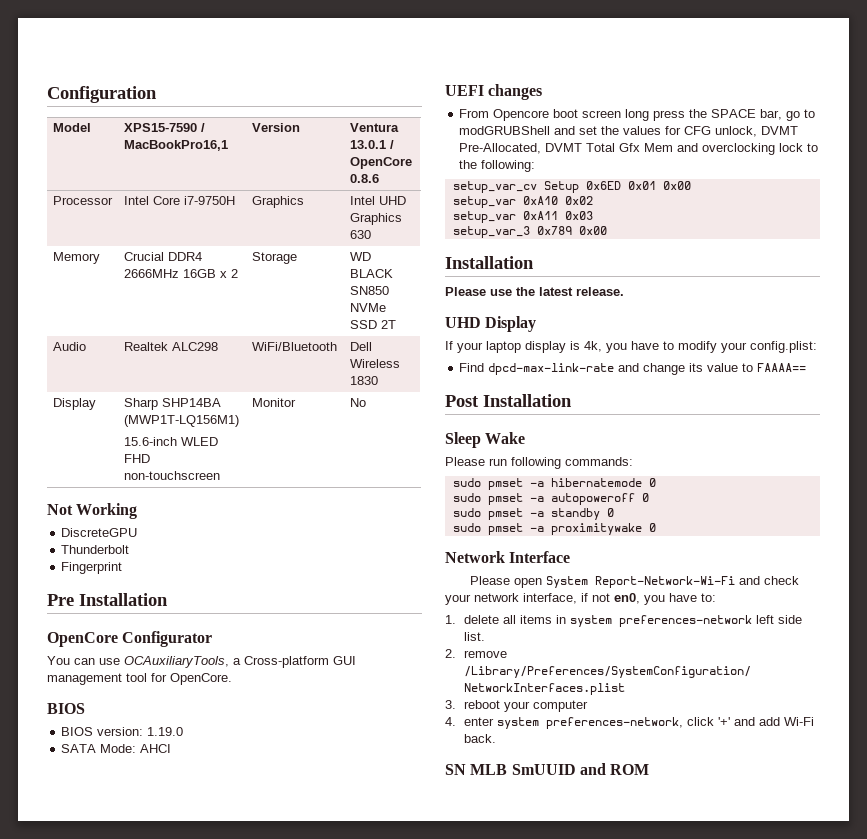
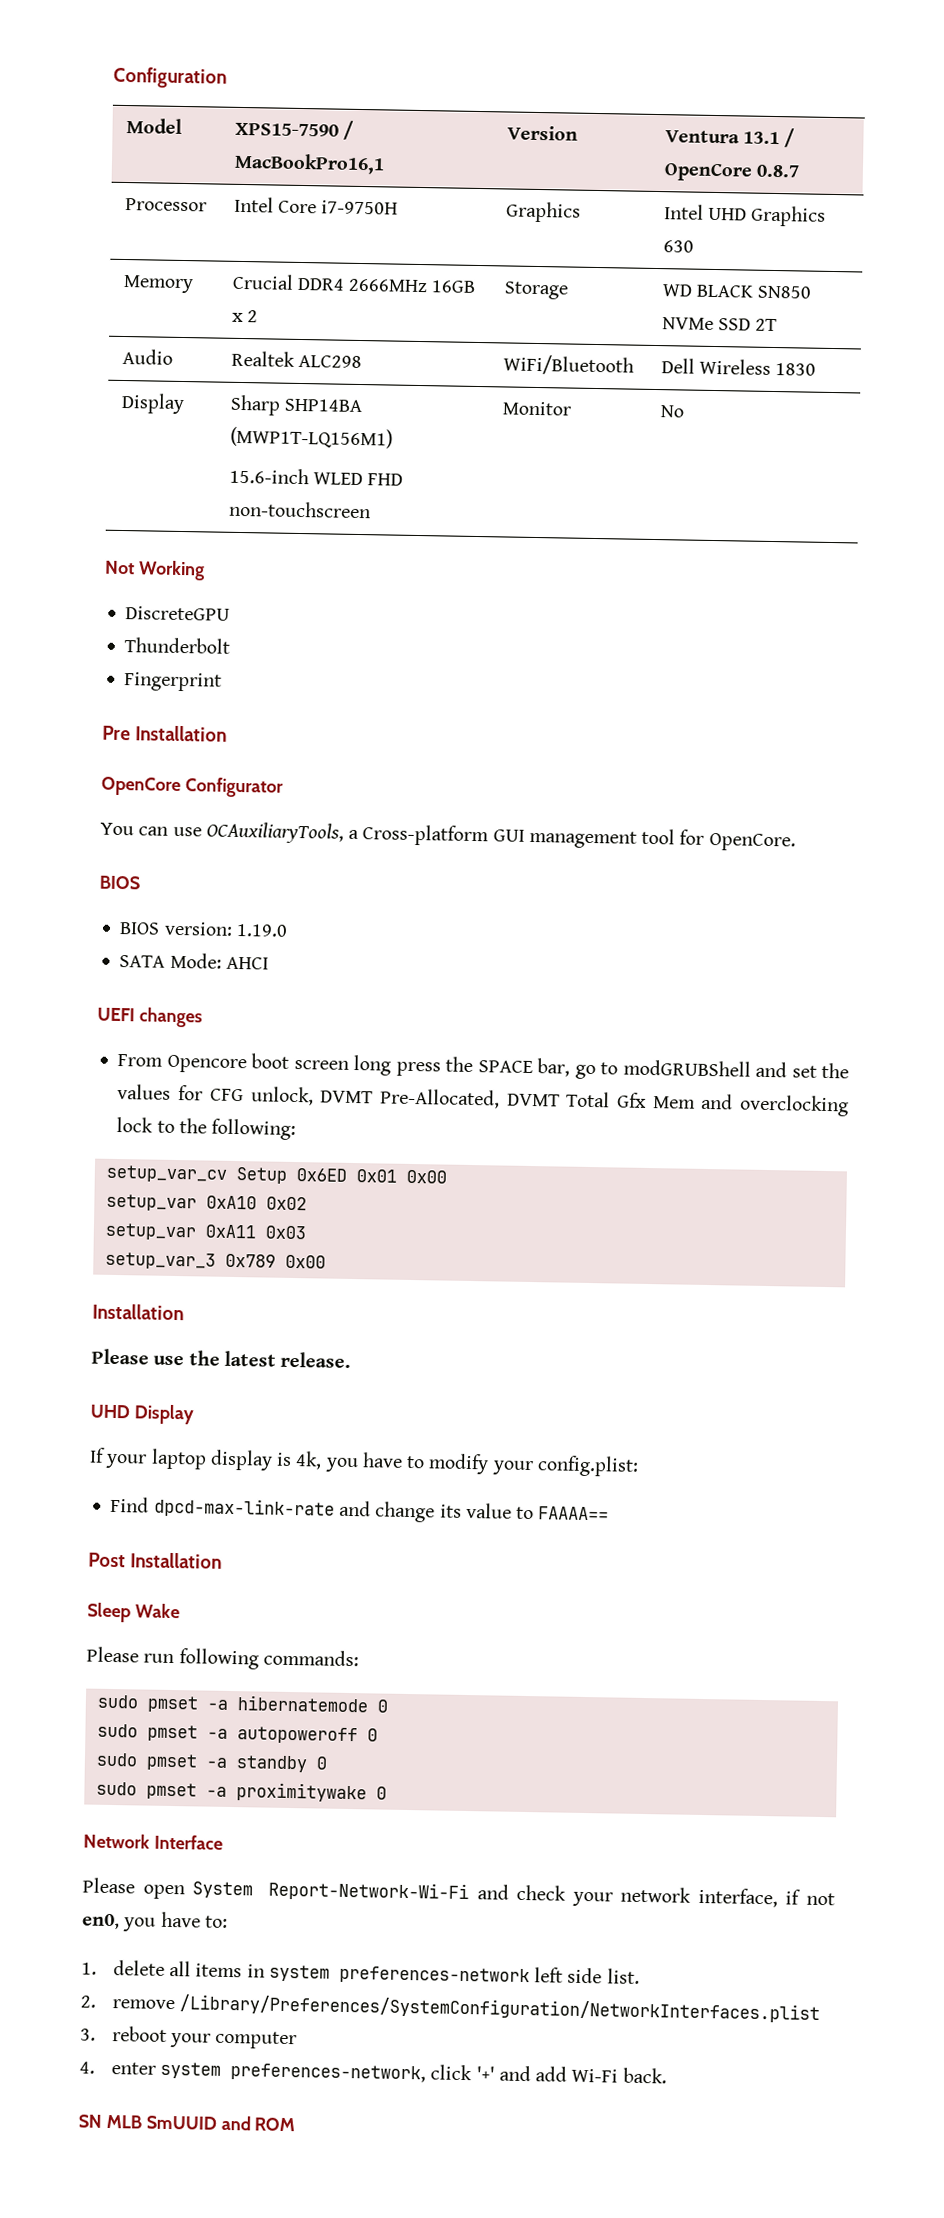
[349,140,386,149] 13.0.1 -> [742,131,780,145] 13.1
[349,174,379,183] 0.8.6 -> [755,164,800,178] 0.8.7

